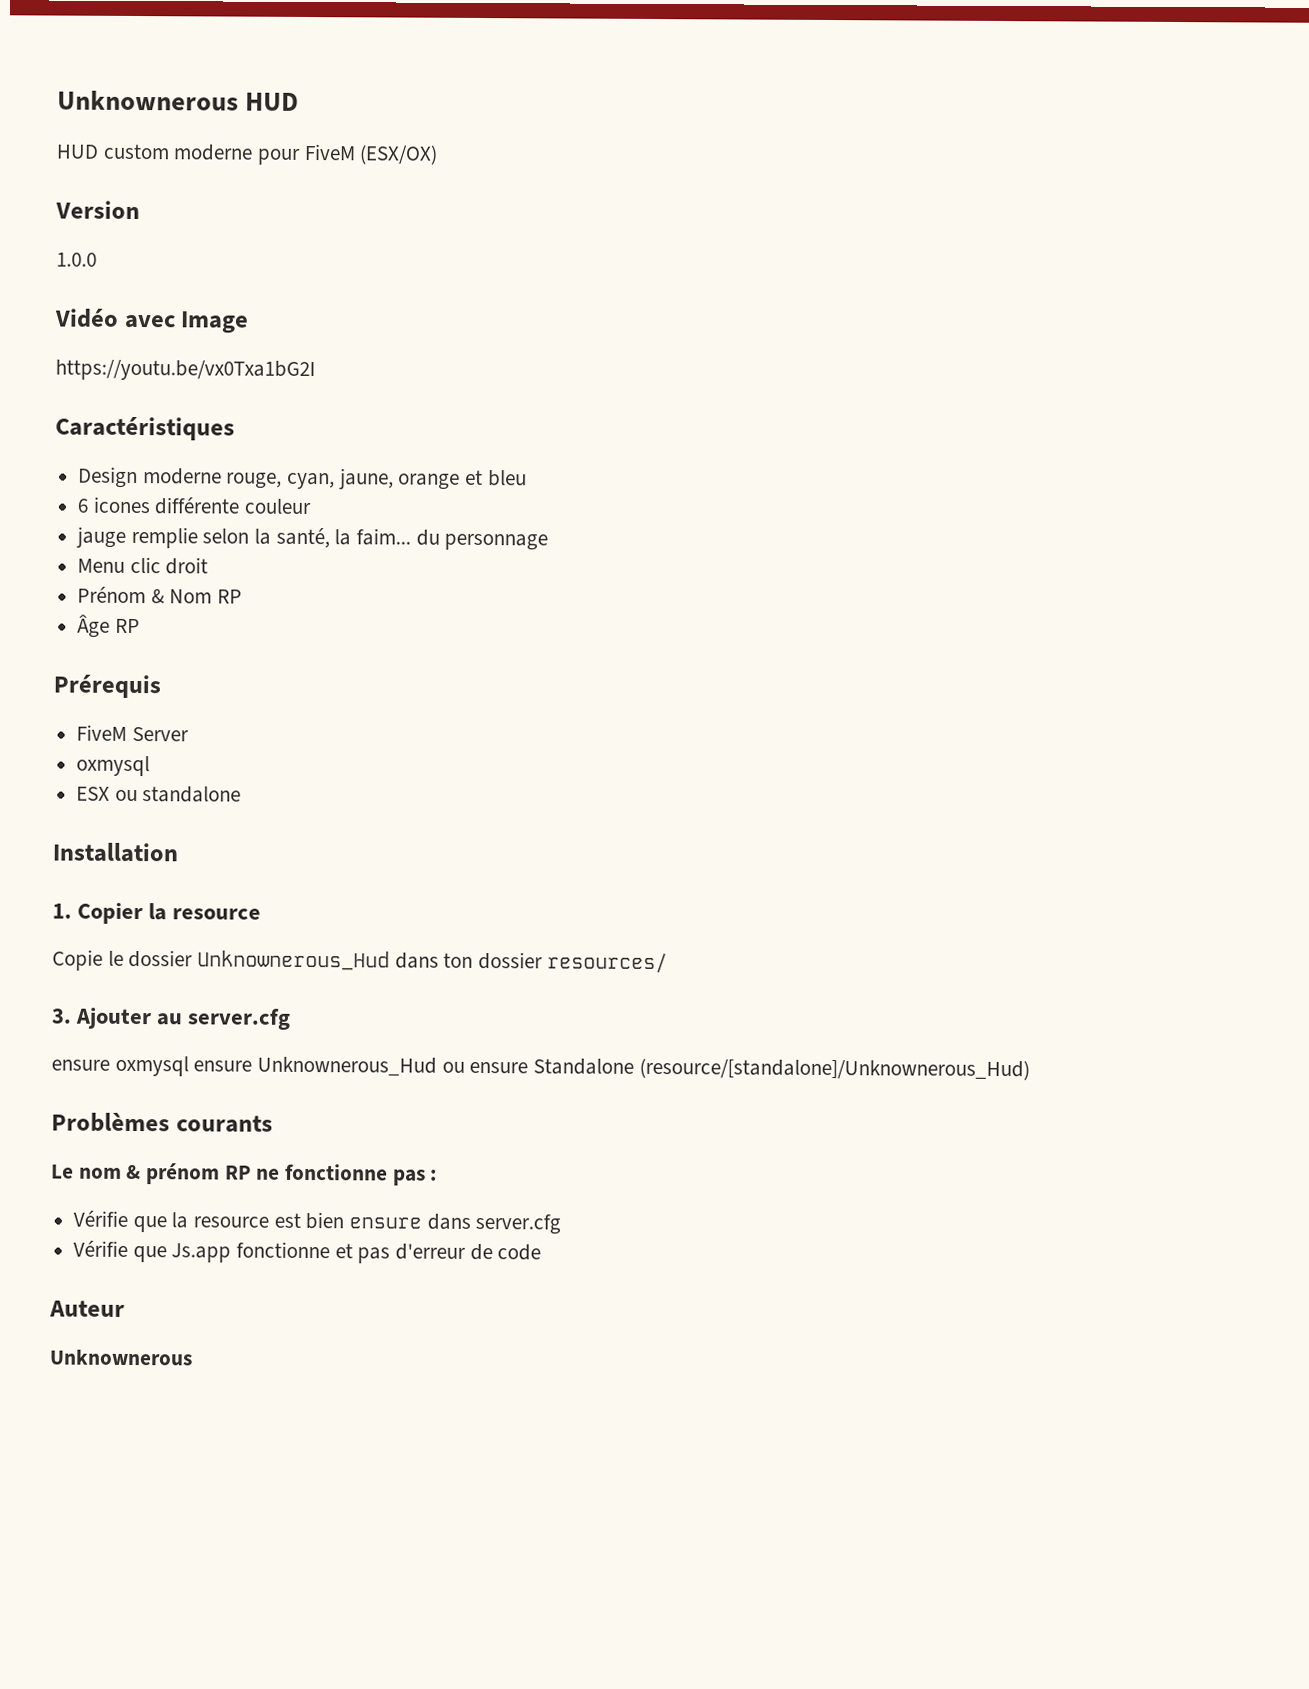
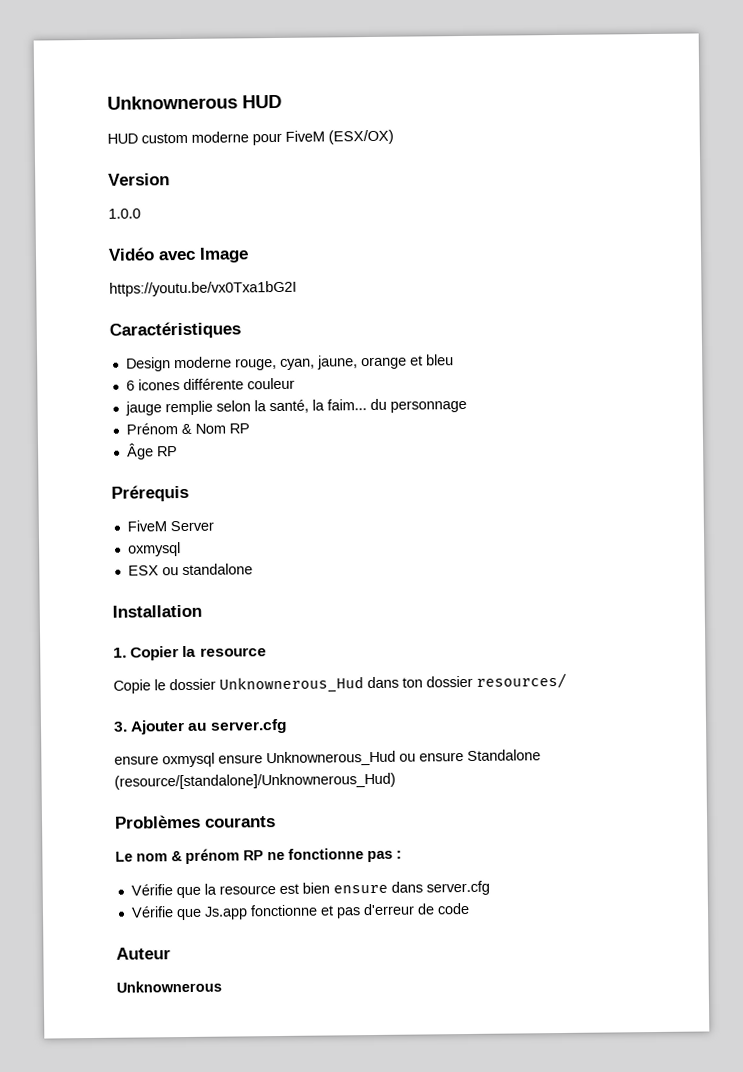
[77,556,209,575] // Menu clic droit -> (467, 406) none

